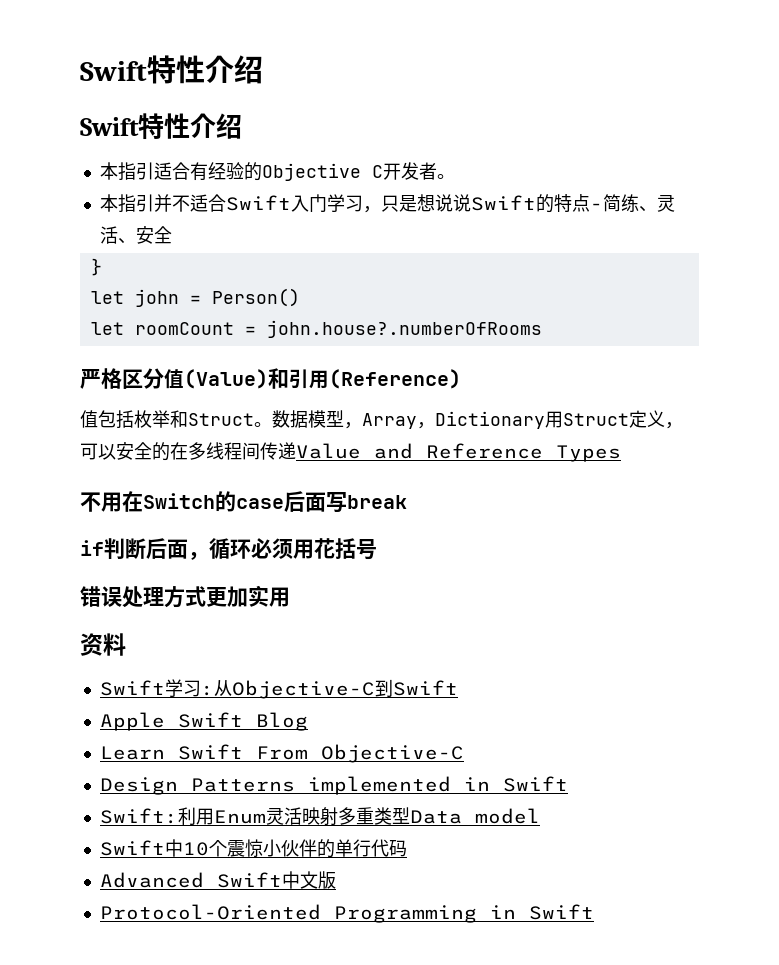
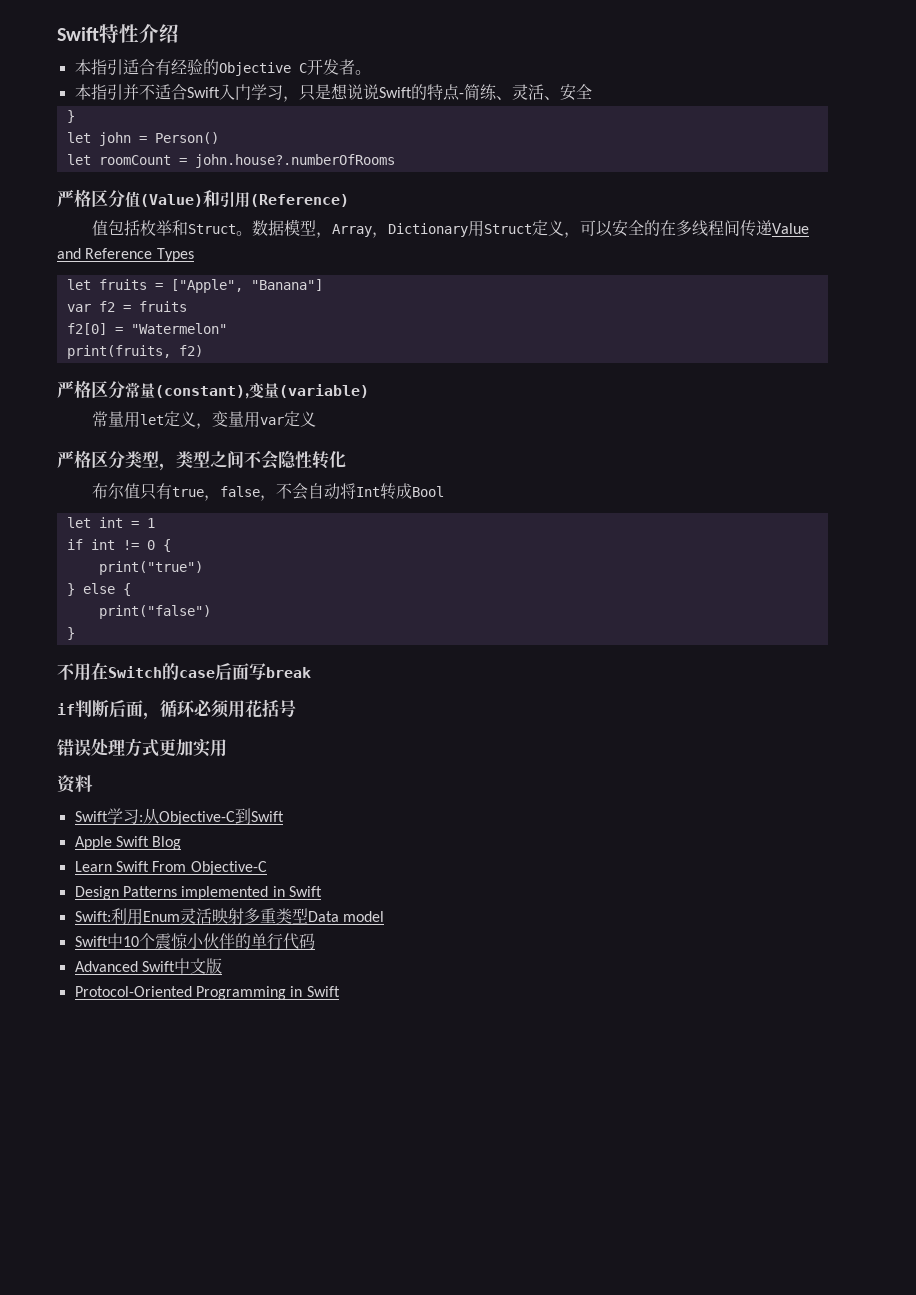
[80,55,263,84] [80,113,242,140] Swift特性介绍 // Swift特性介绍 -> [57,24,179,43] Swift特性介绍
(621, 453) none -> [66,279,323,293] [66,301,187,312] [66,323,227,335] [66,345,203,359] [57,380,369,399] [91,411,316,429] [57,450,346,471] [91,483,444,501] [66,517,155,528] [66,539,171,552] [98,561,203,575] [66,583,131,596] [98,605,211,619] [66,627,75,640] // let fruits = ["Apple", "Banana"] // var f2 = fruits // f2[0] = "Watermelon" // print(fruits, f2) // 严格区分常量(constant),变量(variable) // 常量用let定义，变量用var定义 // 严格区分类型，类型之间不会隐性转化 // 布尔值只有true，false，不会自动将Int转成Bool // let int = 1 // if int != 0 { // print("true") // } else { // print("false") // }

